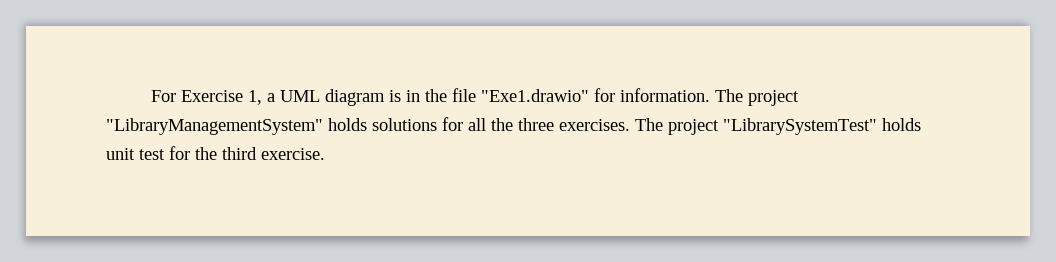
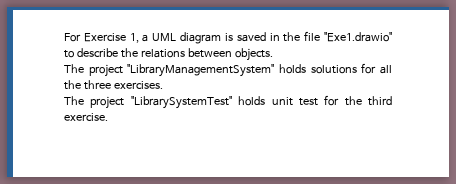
(401, 96) none -> [236,32,266,42] saved
[593,88,710,102] for information. -> [64,48,273,61] to describe the relations between objects. //
(630, 125) none -> (163, 85) //

